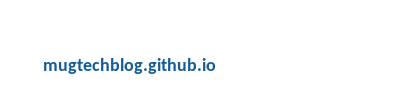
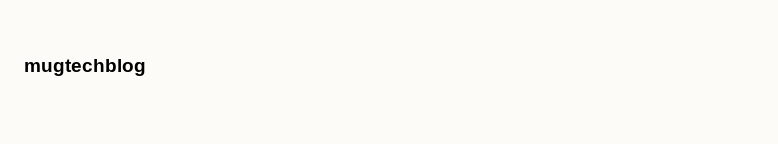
[43,58,216,74] mugtechblog.github.io -> [24,59,146,76] mugtechblog

